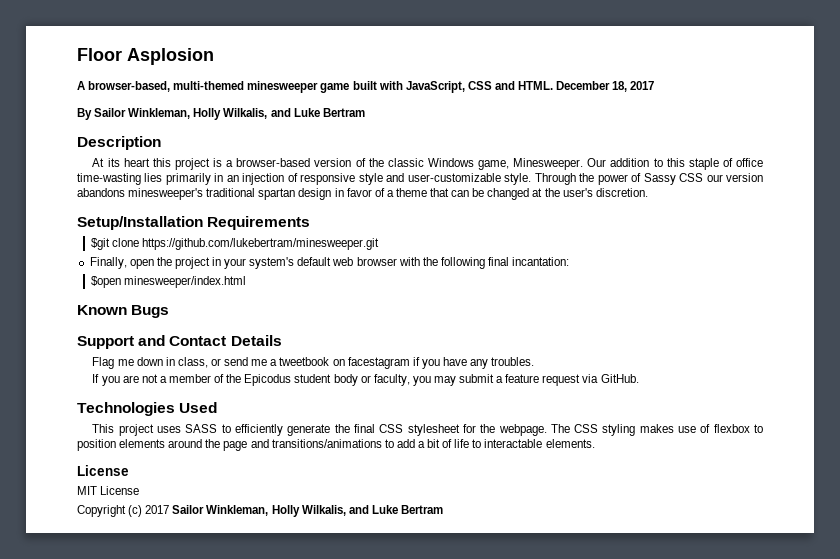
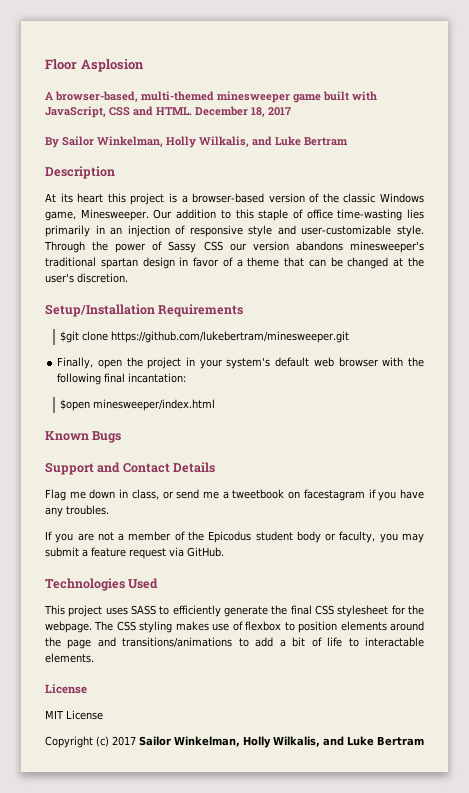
[128,108,191,119] Winkleman, -> [97,136,163,147] Winkelman,
[206,505,269,516] Winkleman, -> [174,736,240,747] Winkelman,

